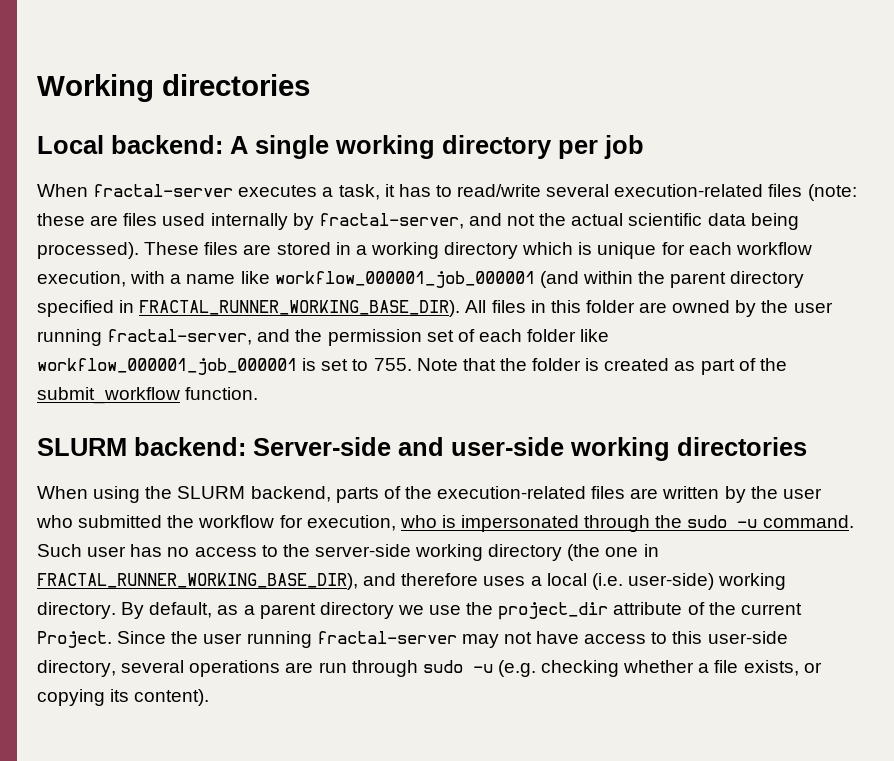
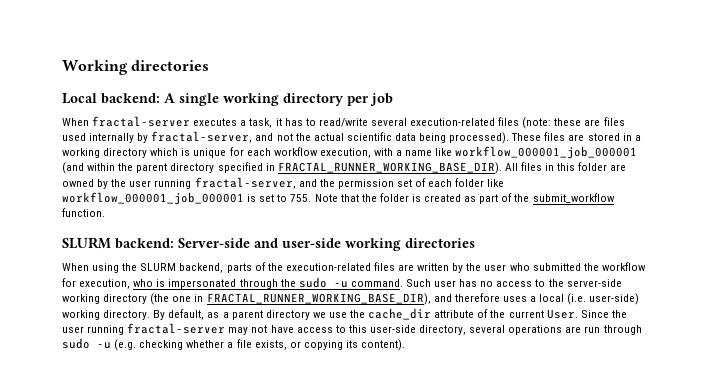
[498,602,609,620] project_dir -> [368,308,432,320] cache_dir
[37,631,112,648] Project. -> [546,309,578,319] User.

